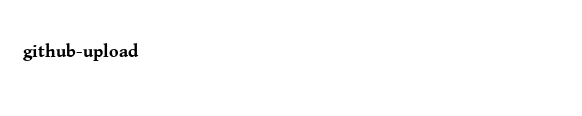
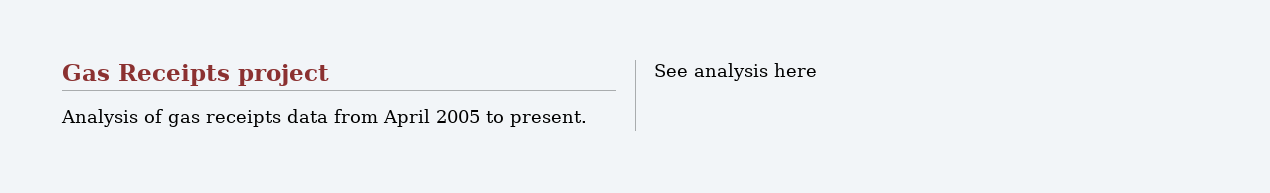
[23,43,139,61] github-upload -> [62,64,329,86] [61,109,587,127] [654,63,817,81] Gas Receipts project // Analysis of gas receipts data from April 2005 to present. See analysis here

